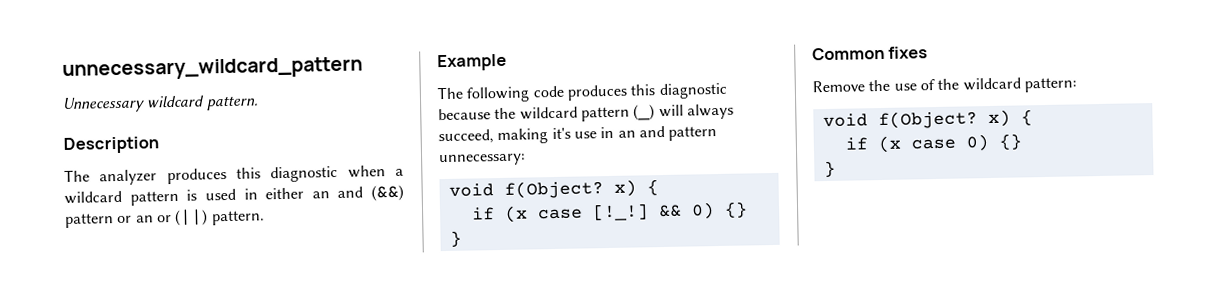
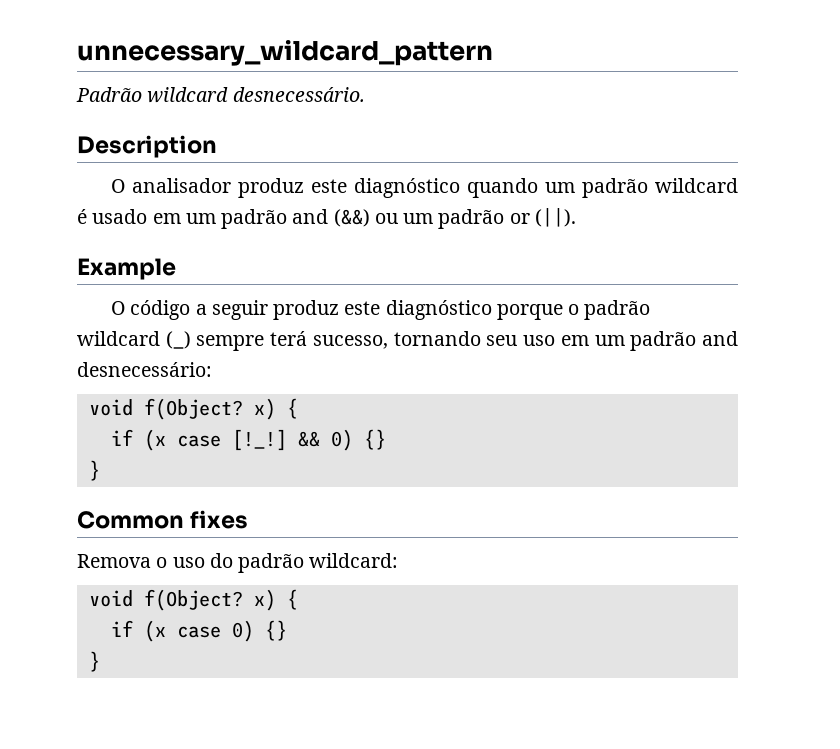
[62,95,259,113] [63,136,159,154] [64,165,404,186] [64,184,404,206] [65,208,265,228] [437,53,507,72] [437,82,728,103] [438,103,734,122] [438,125,718,145] [439,153,526,167] Unnecessary wildcard pattern. // Description // The analyzer produces this diagnostic when a wildcard pattern is used in either an and (&&) pattern or an or (||) pattern. // Example // The following code produces this diagnostic because the wildcard pattern (_) will always succeed, making it's use in an and pattern unnecessary: -> [76,87,365,103] [77,135,217,158] [111,178,738,198] [77,208,576,229] [77,258,176,280] [111,300,651,320] [77,331,739,351] [77,362,212,377] Padrão wildcard desnecessário. // Description // O analisador produz este diagnóstico quando um padrão wildcard é usado em um padrão and (&&) ou um padrão or (||). // Example // O código a seguir produz este diagnóstico porque o padrão wildcard (_) sempre terá sucesso, tornando seu uso em um padrão and desnecessário:
[812,77,1077,93] Remove the use of the wildcard pattern: -> [77,553,399,573] Remova o uso do padrão wildcard:

